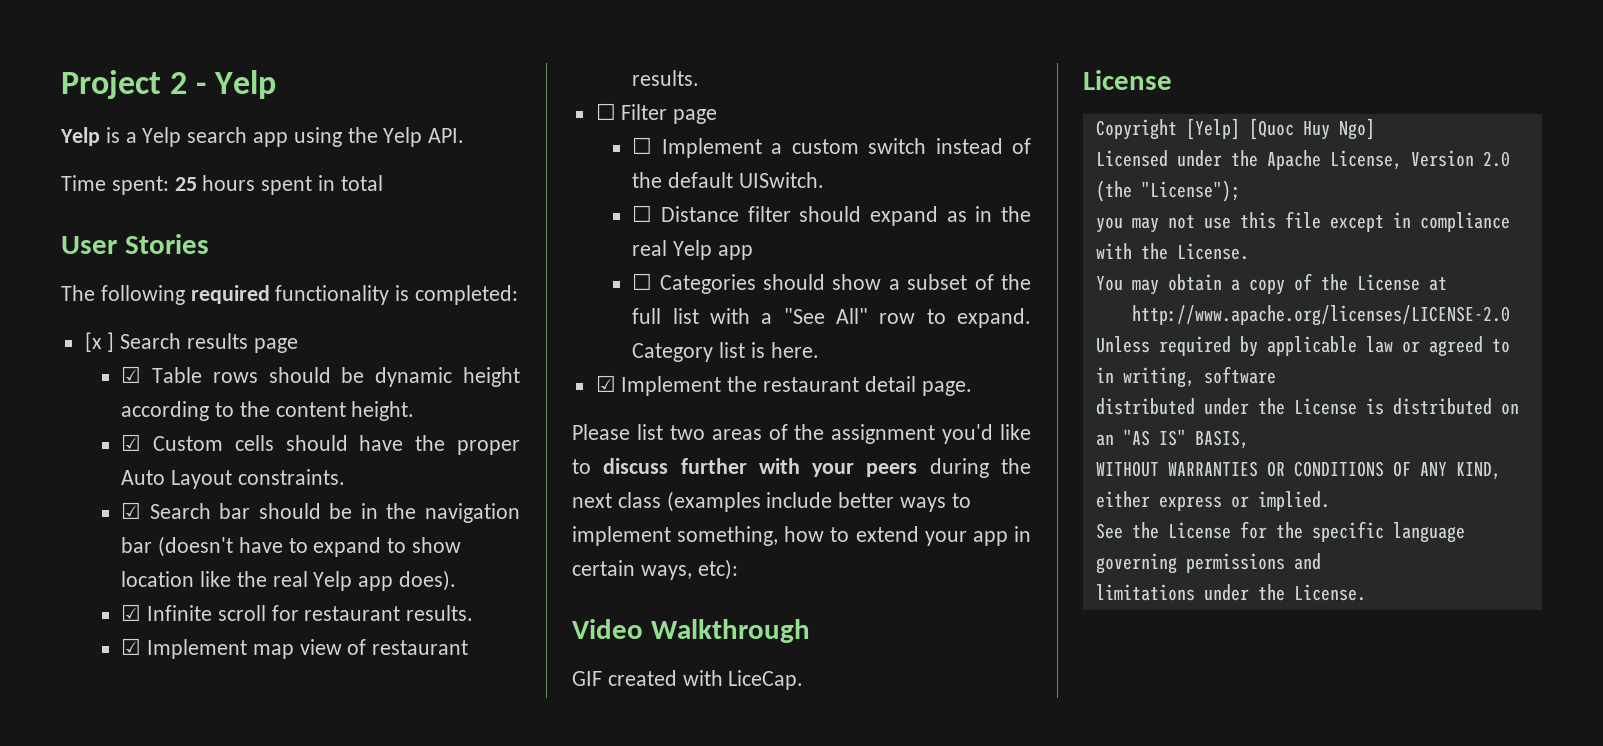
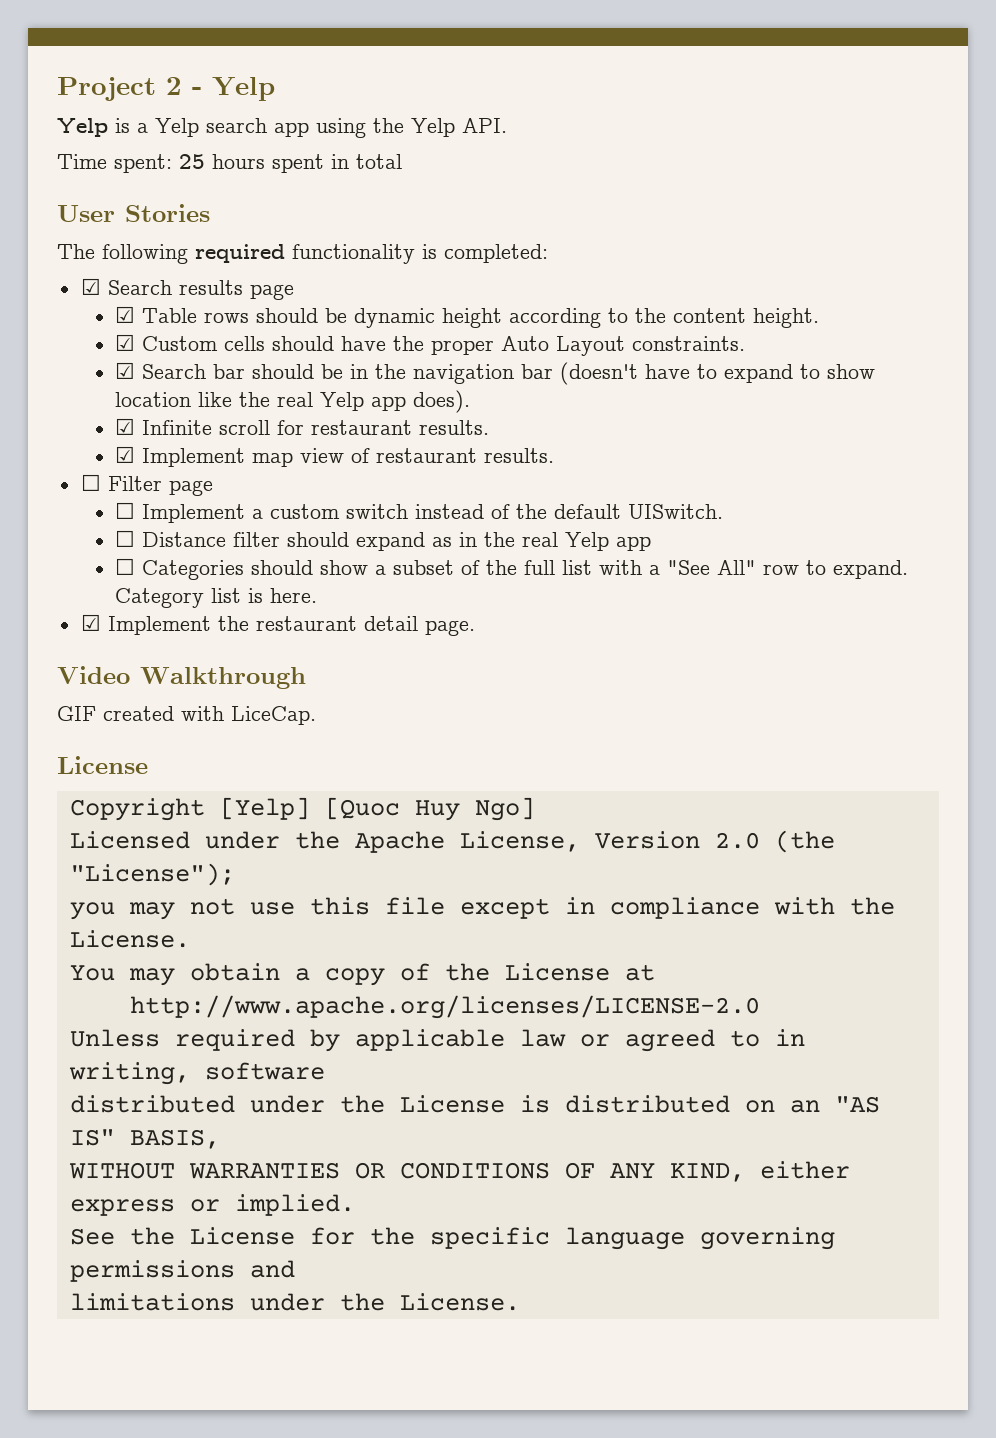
[84,332,115,352] [x ] -> [80,278,101,295] ☑
[572,424,1031,444] [572,458,1031,478] [572,491,971,512] [572,526,1031,546] [572,559,738,580] // Please list two areas of the assignment you'd like to discuss further with your peers during the next class (examples include better ways to implement something, how to extend your app in certain ways, etc): -> (475, 628) none

